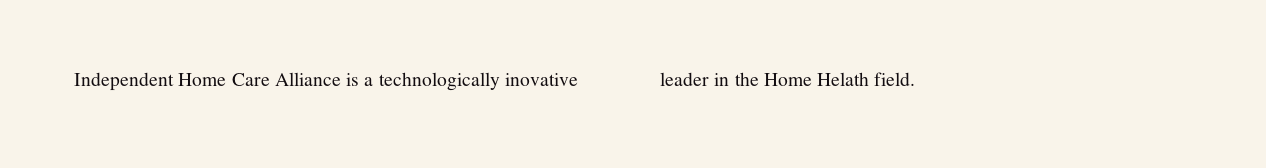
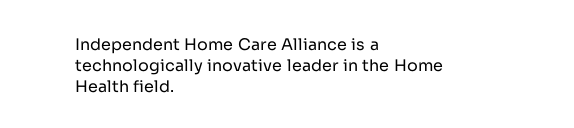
[817,72,870,86] Helath -> [75,80,129,93] Health

